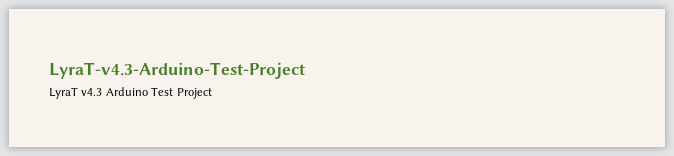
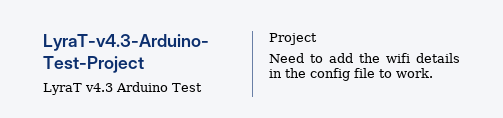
(212, 93) none -> [269,53,460,63] [269,68,433,81] // Need to add the wifi details in the config file to work.

